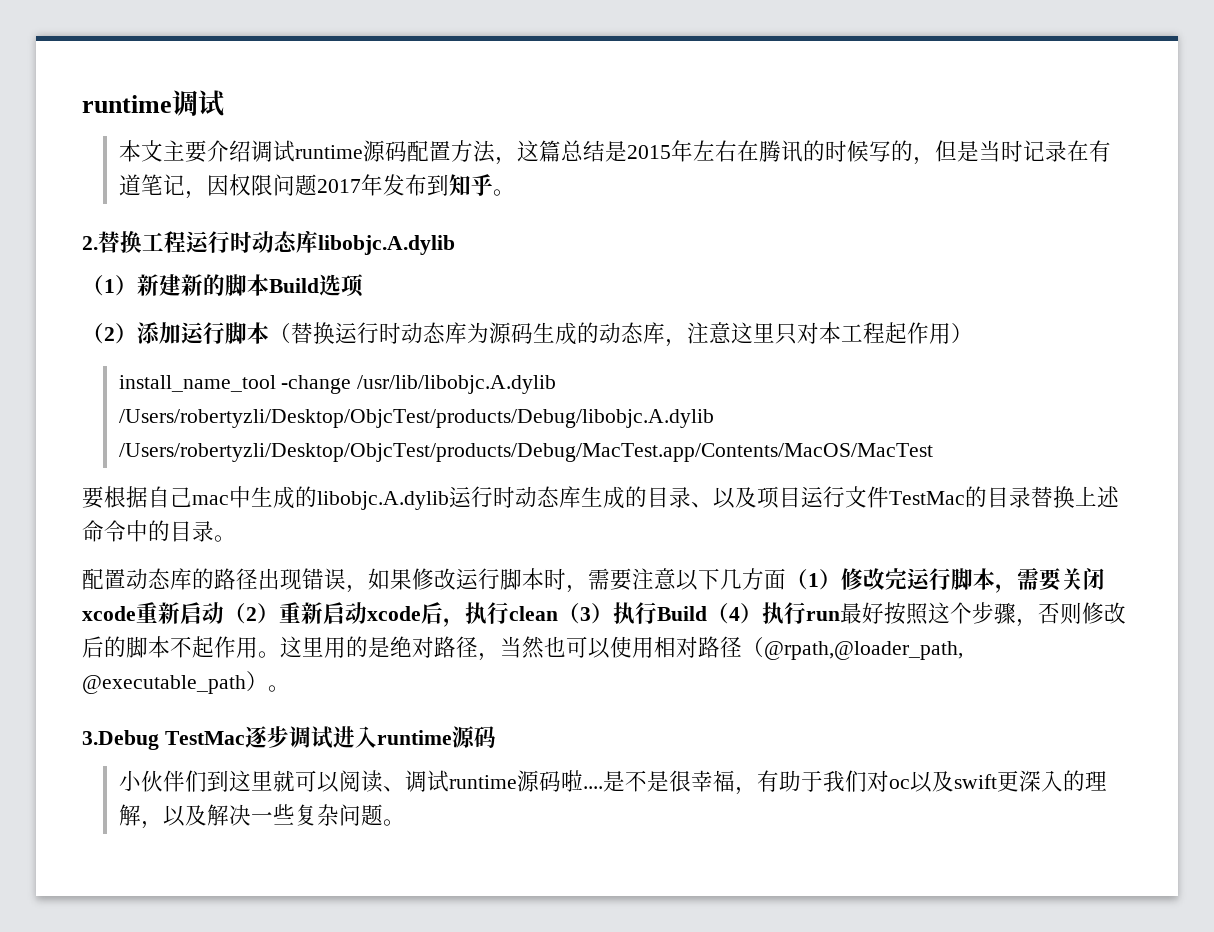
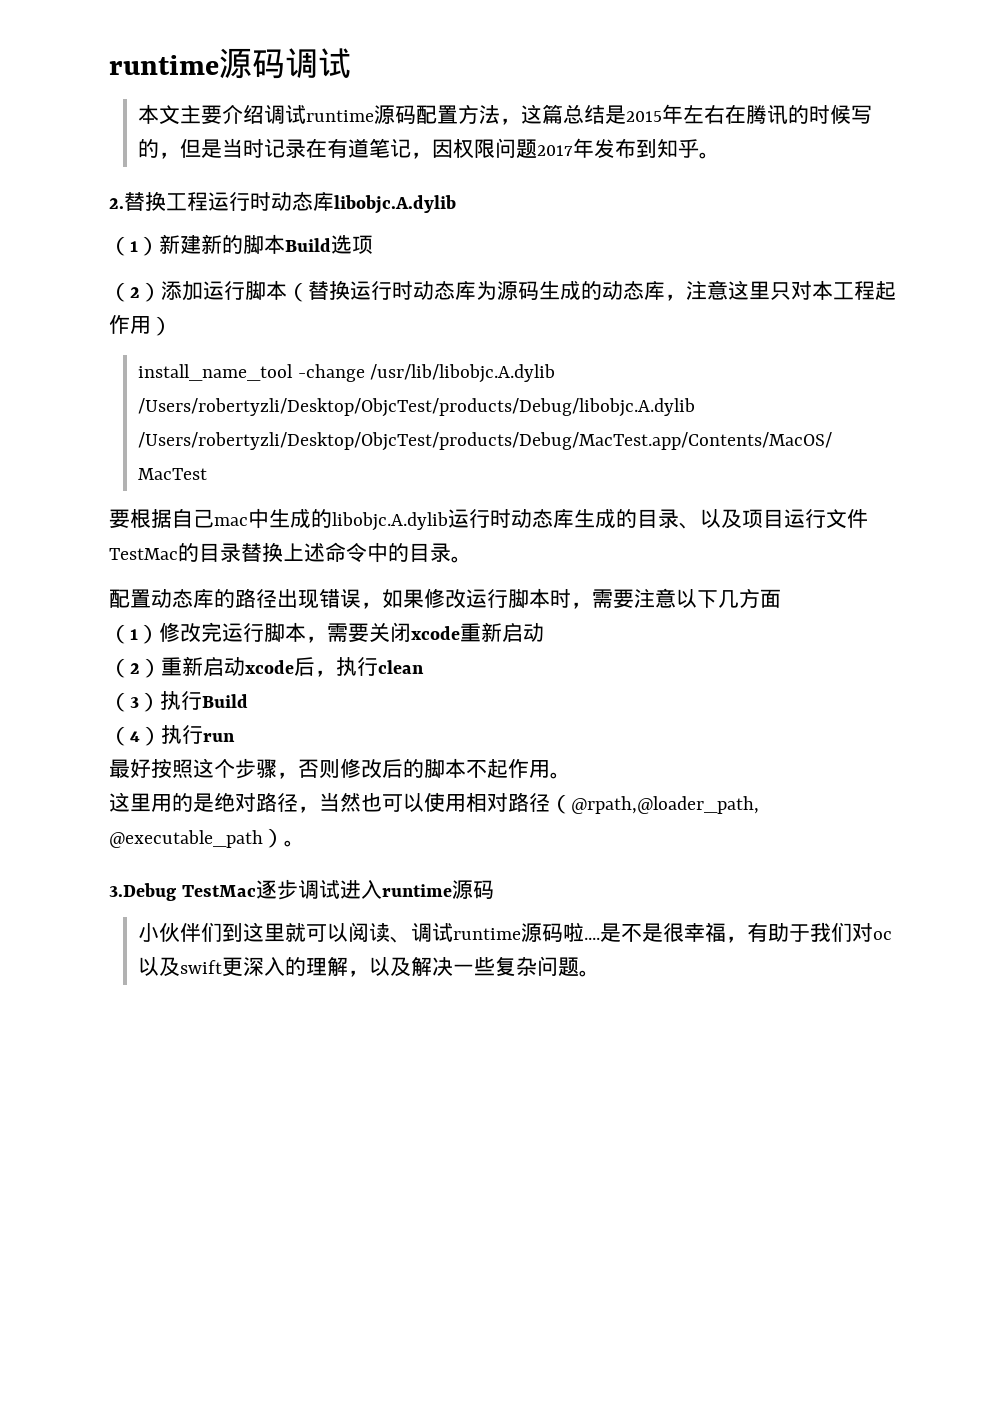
[82,95,172,113] runtime -> [109,48,285,79] runtime源码
(786, 579) none -> (781, 598) //
(224, 613) none -> (544, 632) //
(558, 613) none -> (424, 667) //
(707, 613) none -> (248, 701) //
(840, 616) none -> (235, 737) //
(280, 654) none -> (571, 775) //

